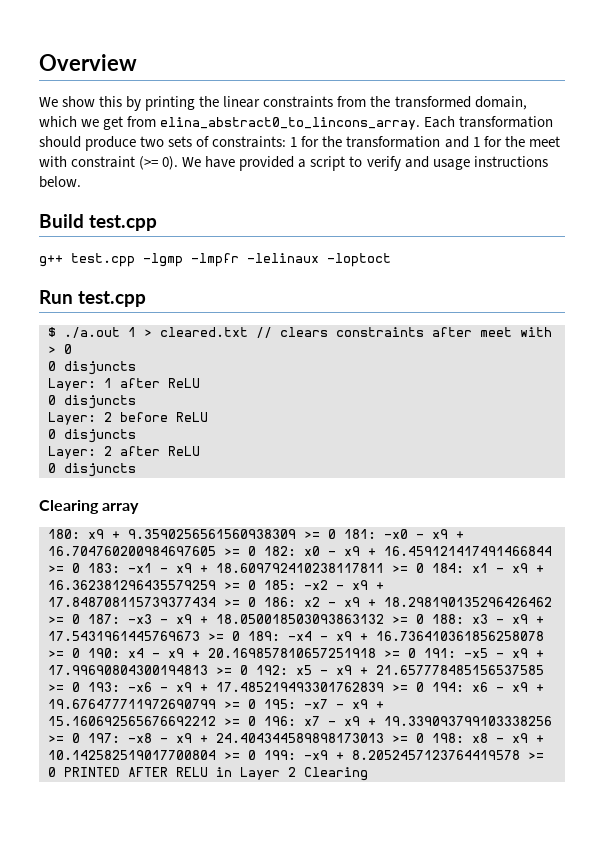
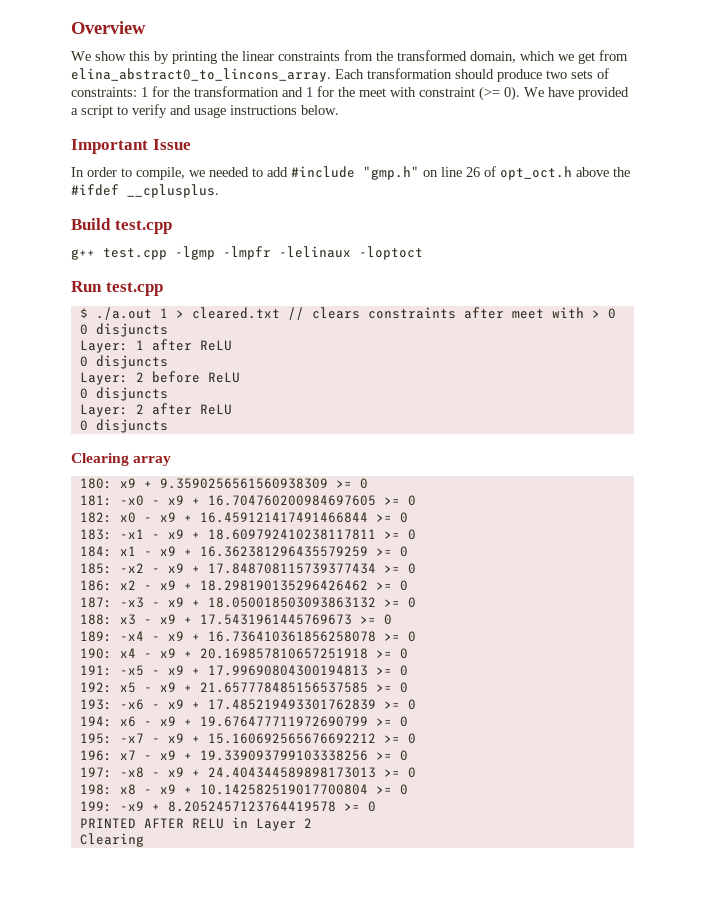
(81, 182) none -> [71,139,191,154] [71,166,630,180] [71,184,219,198] // Important Issue // In order to compile, we needed to add #include "gmp.h" on line 26 of opt_oct.h above the #ifdef __cplusplus.
(336, 534) none -> (368, 483) //
(256, 551) none -> (416, 500) //
(80, 568) none -> (408, 517) //
(424, 568) none -> (416, 534) //
(256, 585) none -> (408, 551) //
(256, 602) none -> (416, 568) //
(80, 619) none -> (408, 585) //
(424, 619) none -> (416, 602) //
(240, 636) none -> (392, 619) //
(80, 653) none -> (416, 636) //
(416, 653) none -> (408, 653) //
(248, 670) none -> (408, 670) //
(80, 687) none -> (408, 687) //
(424, 687) none -> (416, 704) //
(256, 704) none -> (408, 721) //
(256, 721) none -> (416, 738) //
(80, 738) none -> (408, 755) //
(424, 738) none -> (416, 772) //
(256, 755) none -> (408, 789) //
(56, 772) none -> (376, 806) //
(296, 772) none -> (312, 823) //

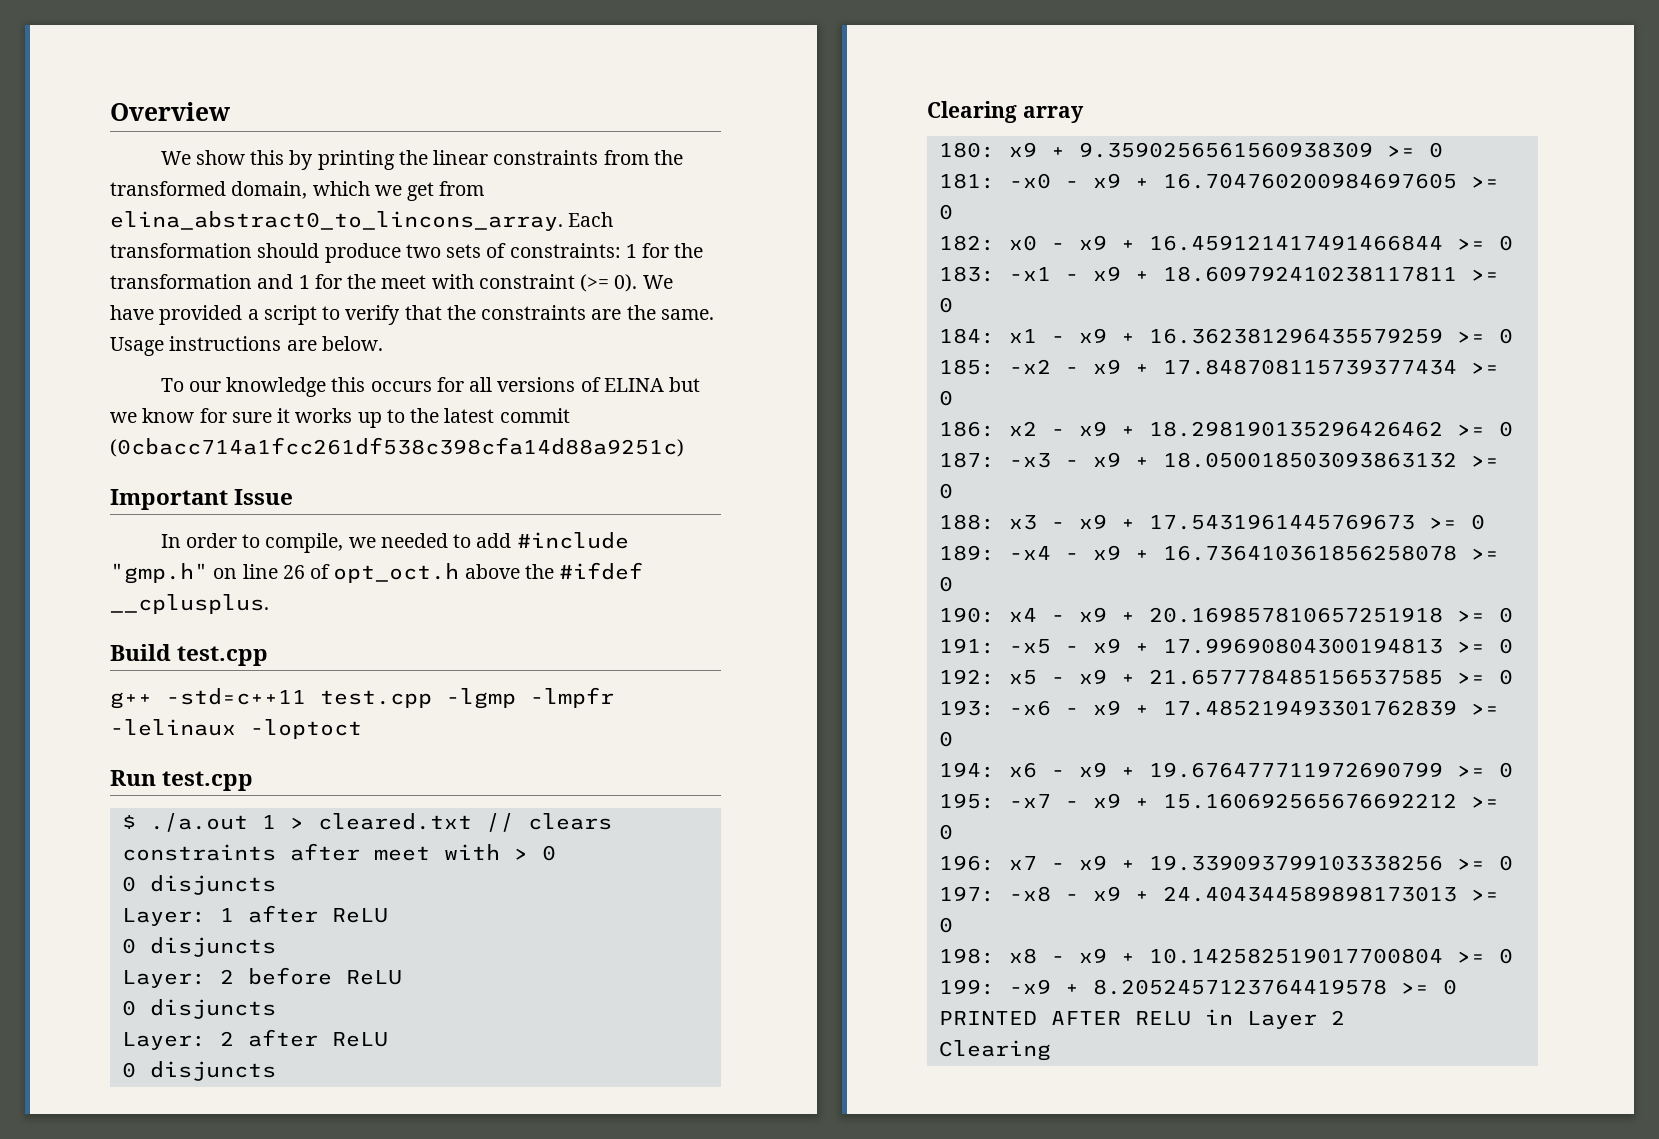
[170,105,339,118] and usage instructions below. -> [404,305,714,320] [110,336,383,356] [160,377,701,397] [110,408,570,428] [110,437,684,457] that the constraints are the same. Usage instructions are below. // To our knowledge this occurs for all versions of ELINA but we know for sure it works up to the latest commit (0cbacc714a1fcc261df538c398cfa14d88a9251c)
(95, 254) none -> [166,688,306,705] -std=c++11

